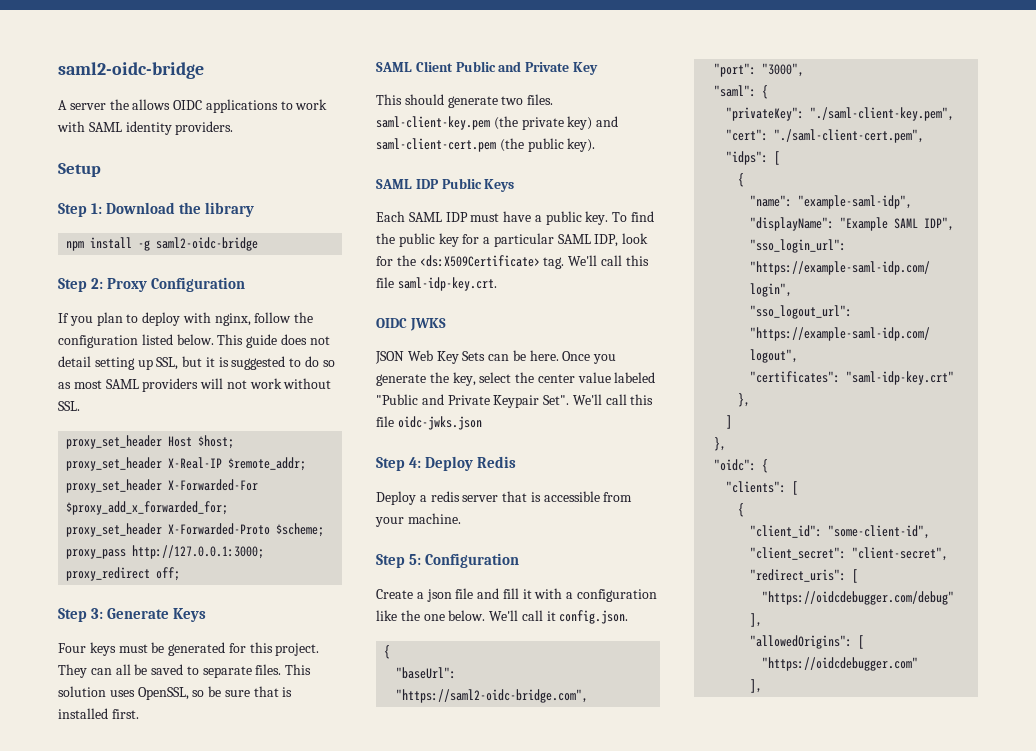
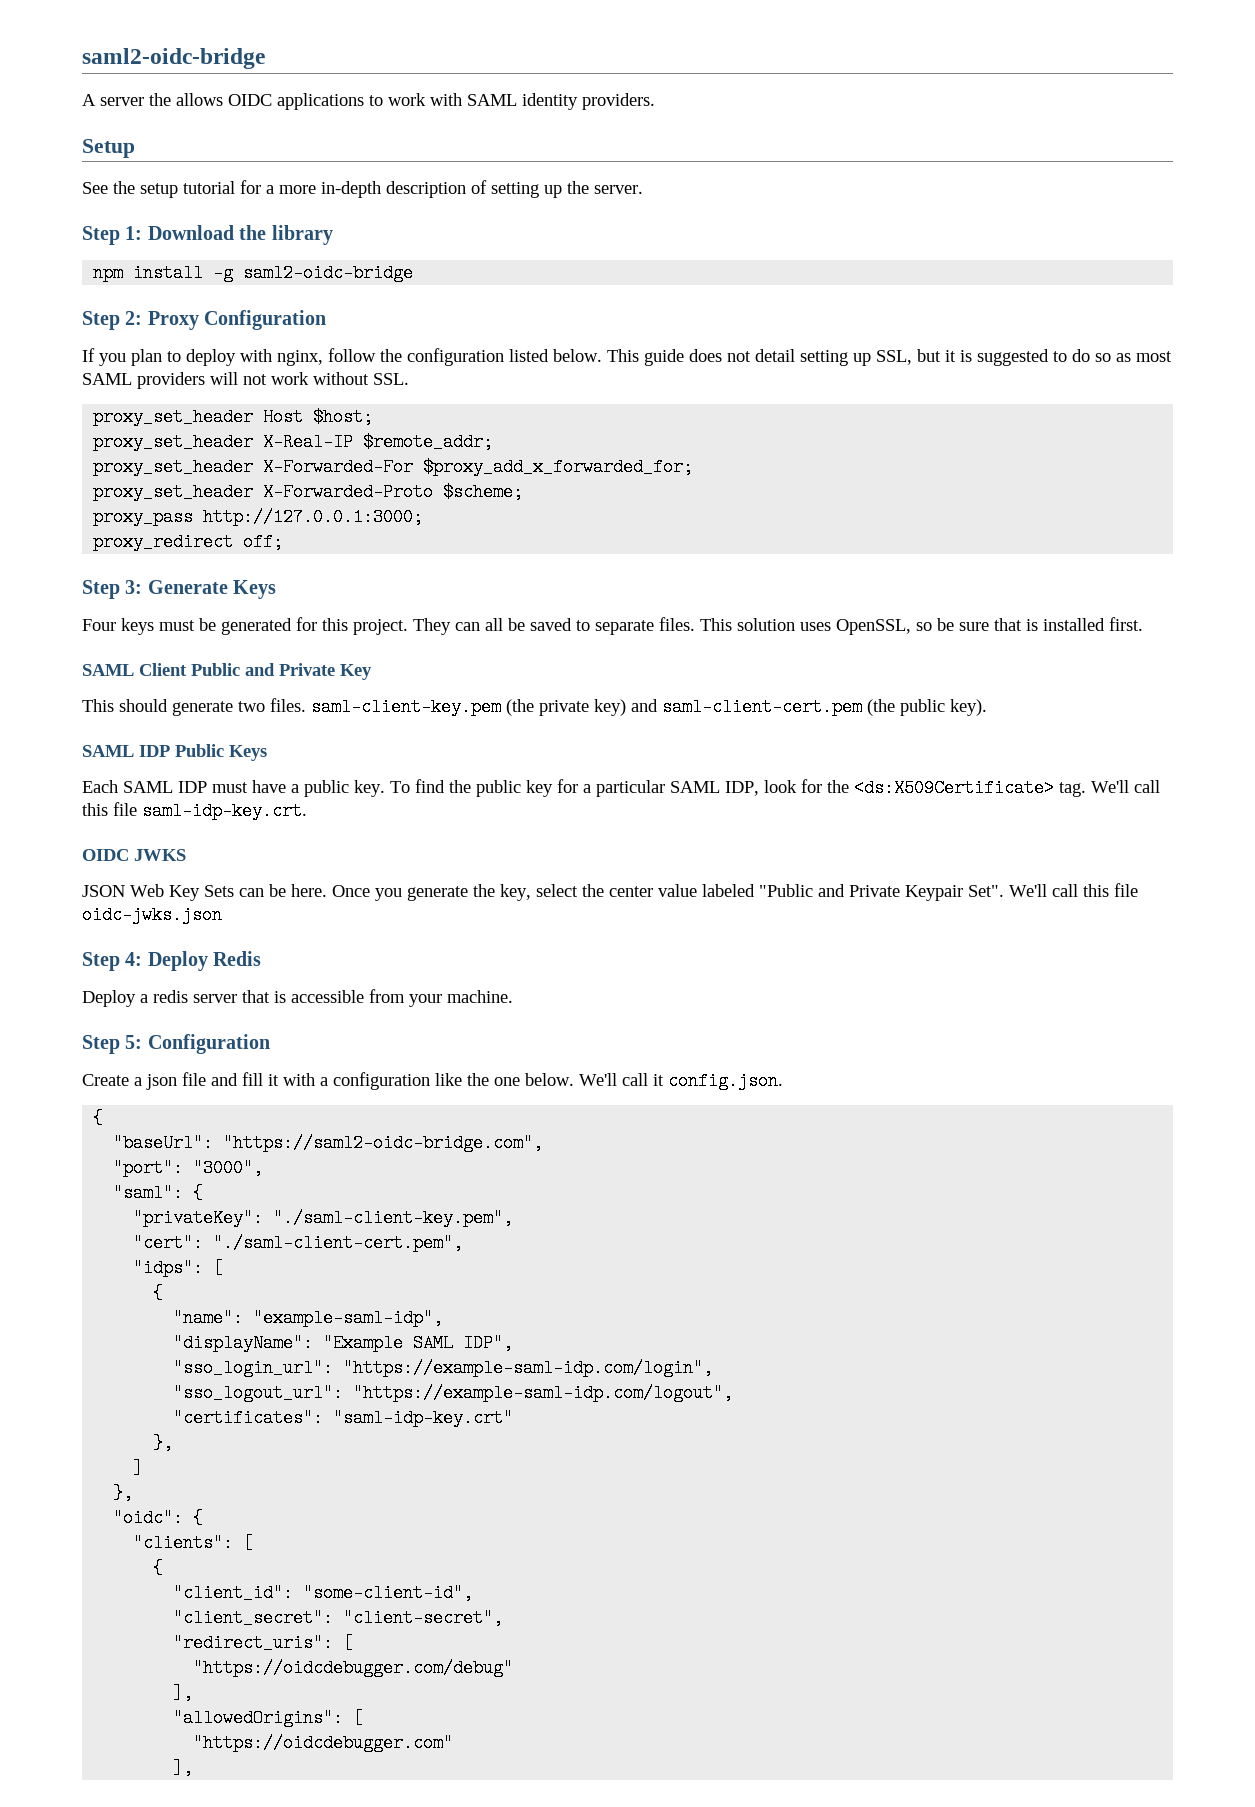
(101, 170) none -> [82,180,643,198] // See the setup tutorial for a more in-depth description of setting up the server.

